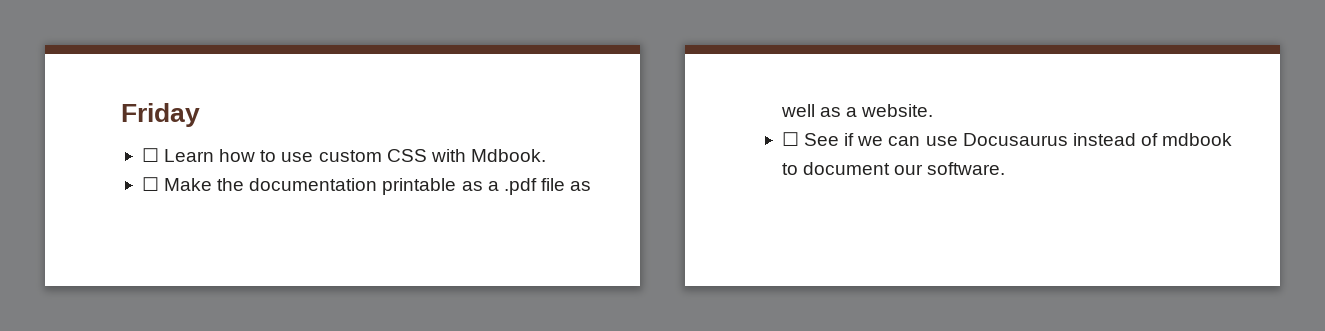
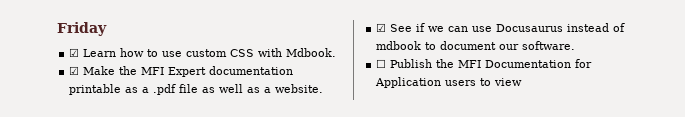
[141,148,159,162] ☐ -> [69,48,80,57] ☑
[141,177,159,191] ☐ -> [69,66,80,75] ☑
(245, 184) none -> [141,67,207,77] MFI Expert
[781,132,799,146] ☐ -> [376,23,387,32] ☑
(1006, 168) none -> [376,59,593,68] [375,77,523,88] // ☐ Publish the MFI Documentation for Application users to view

